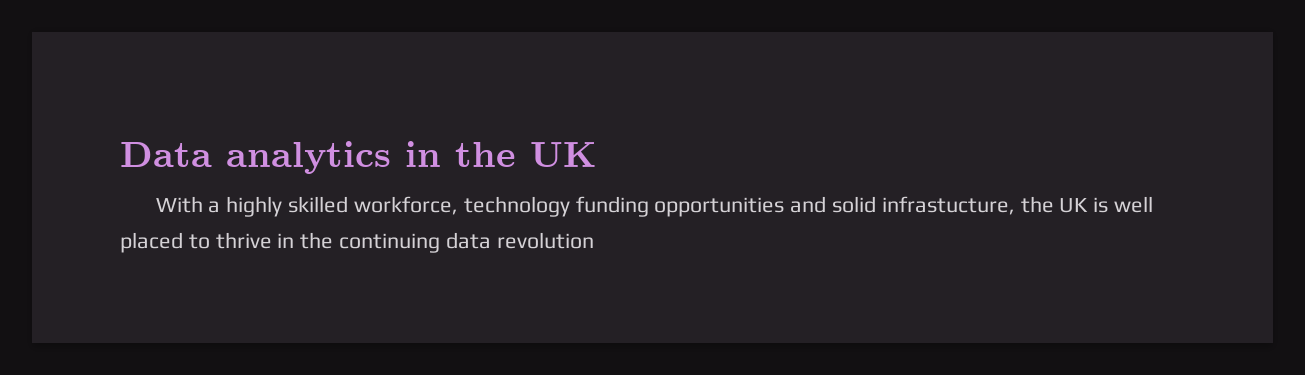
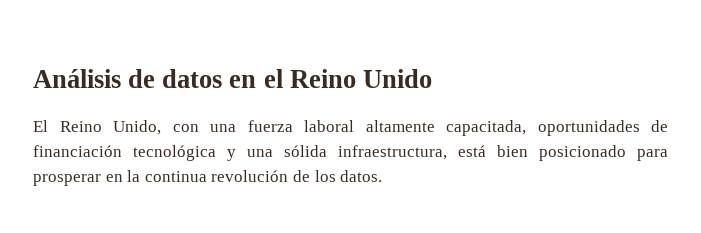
[120,141,596,174] [155,196,1153,217] [120,232,594,253] Data analytics in the UK // With a highly skilled workforce, technology funding opportunities and solid infrastucture, the UK is well placed to thrive in the continuing data revolution -> [33,69,432,88] [33,120,668,136] [33,145,668,161] [33,170,383,186] Análisis de datos en el Reino Unido // El Reino Unido, con una fuerza laboral altamente capacitada, oportunidades de financiación tecnológica y una sólida infraestructura, está bien posicionado para prosperar en la continua revolución de los datos.

